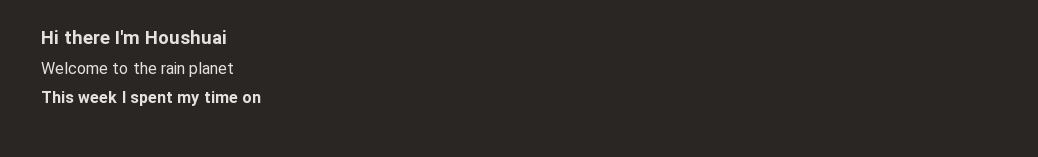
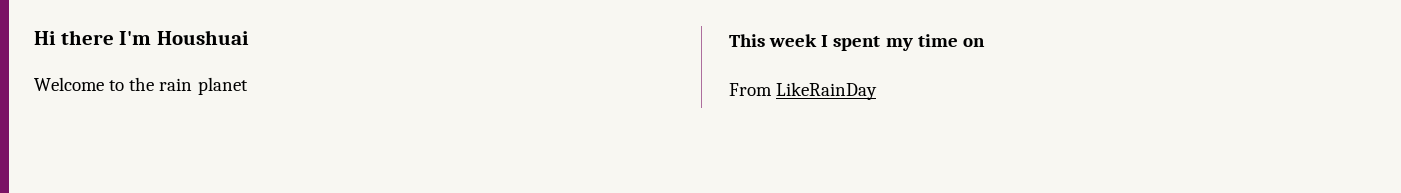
(261, 98) none -> [729,82,878,100] // From LikeRainDay

